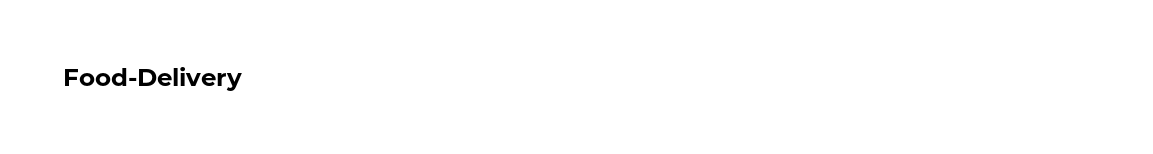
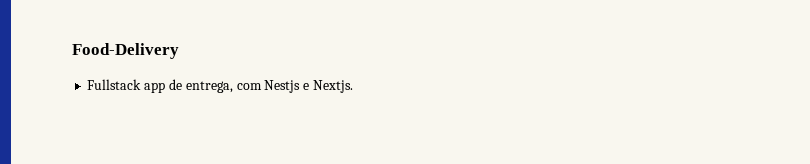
(242, 79) none -> [87,79,353,93] // Fullstack app de entrega, com Nestjs e Nextjs.

